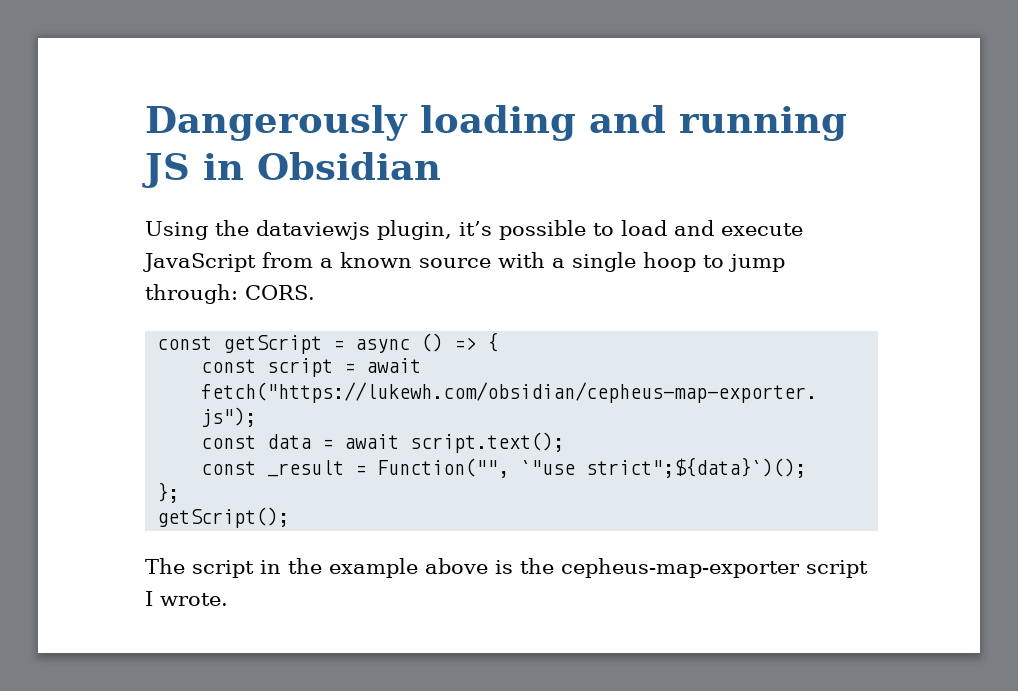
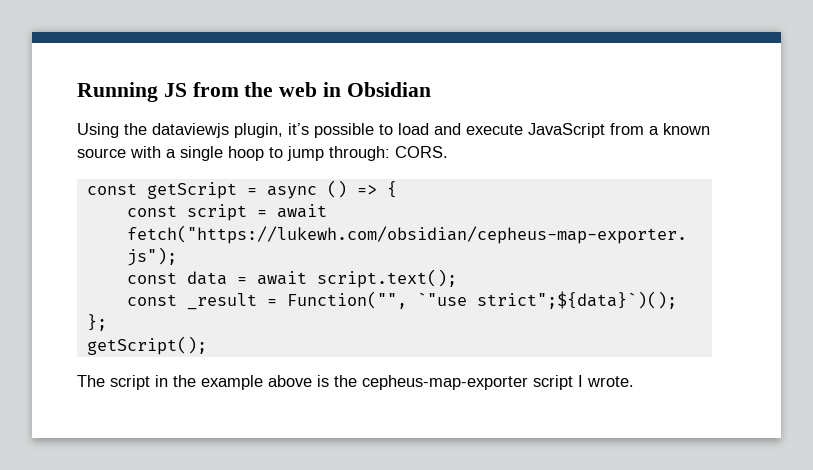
[145,105,847,141] [142,153,190,188] Dangerously loading and running JS -> [77,82,318,102] Running JS from the web

